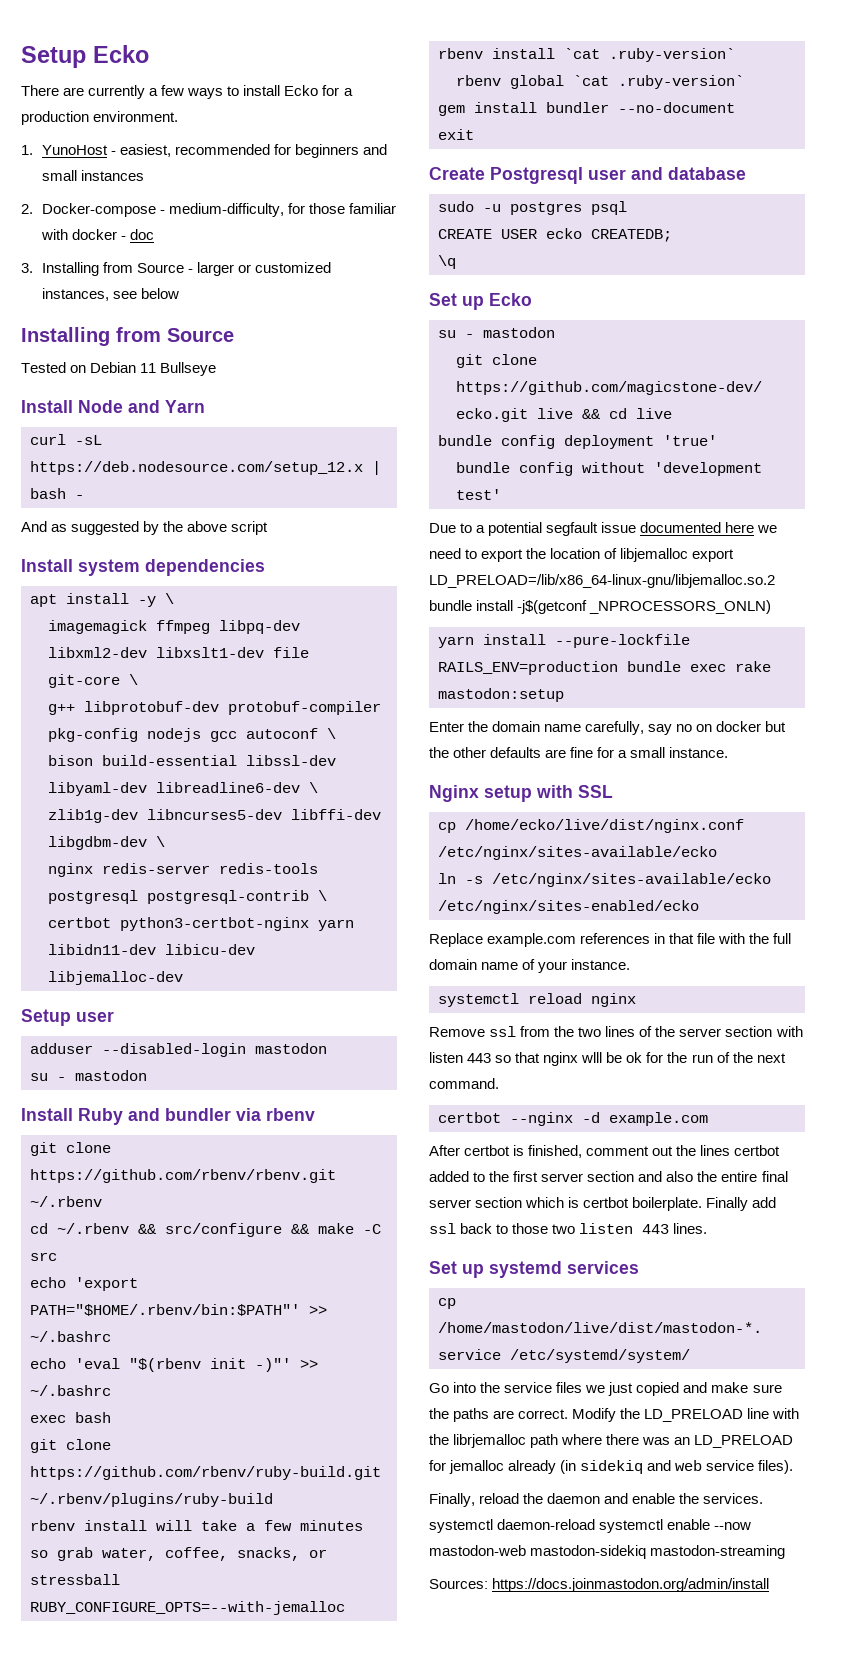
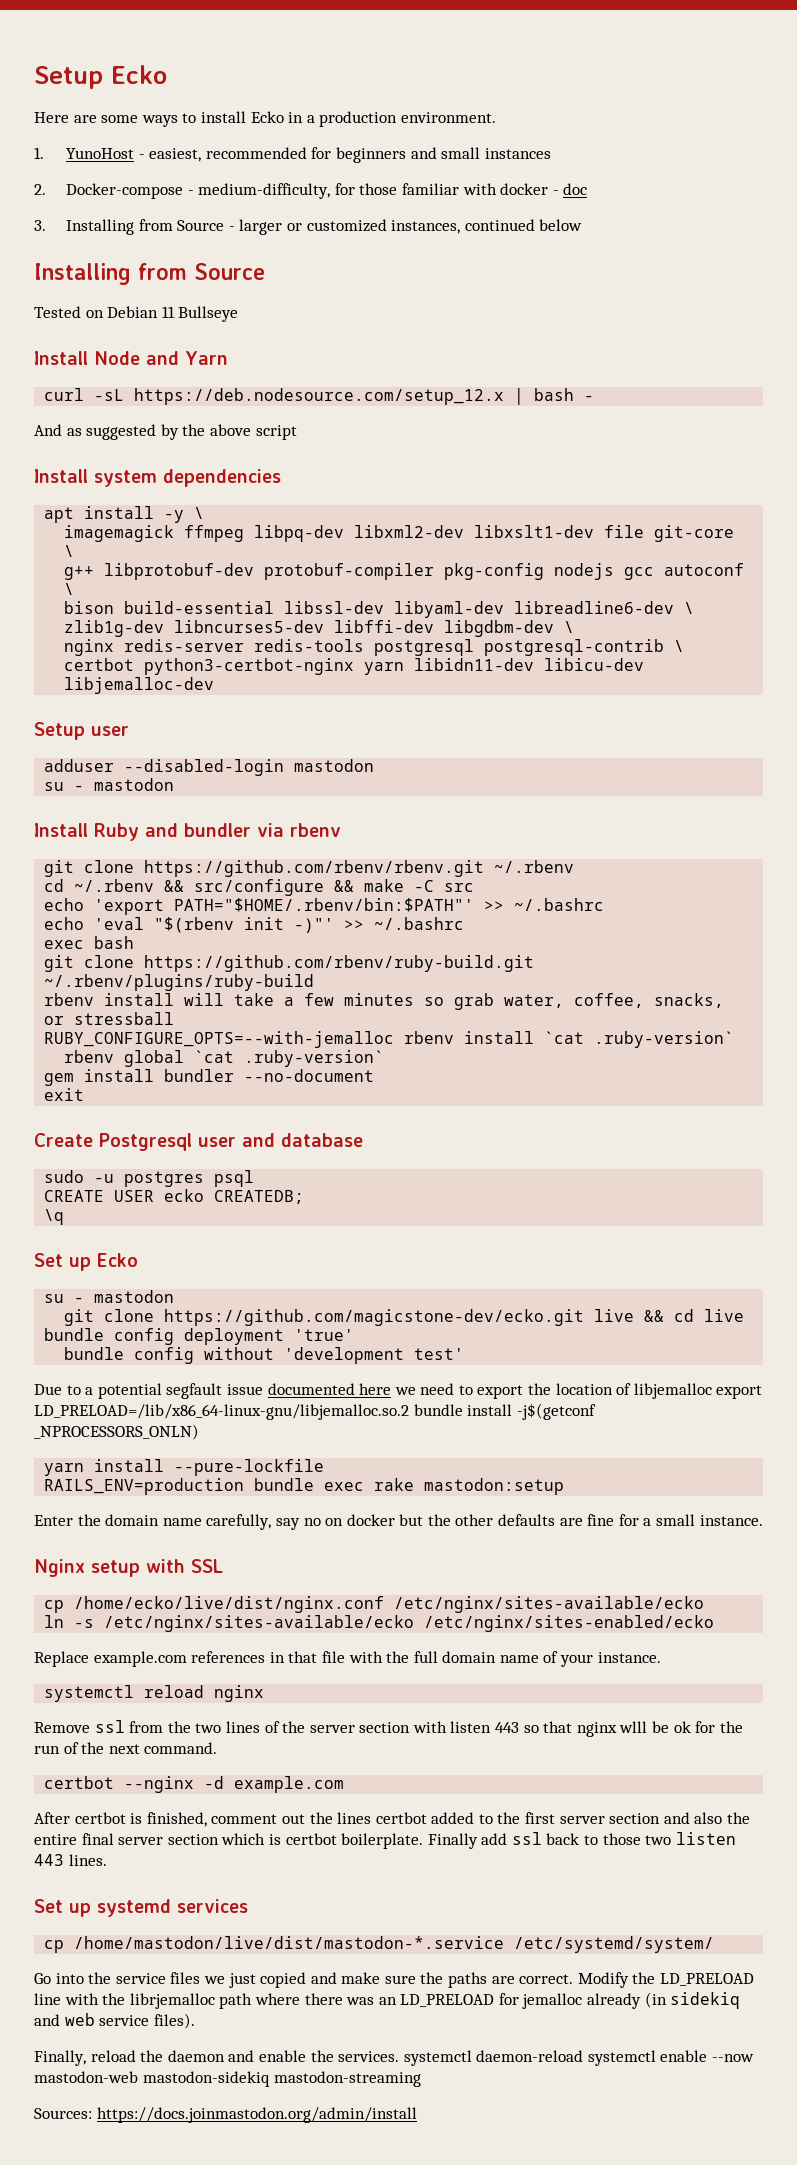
[21,85,185,99] There are currently a few -> [34,112,139,123] Here are some
[322,85,340,96] for -> [288,112,304,123] in
[112,291,137,299] see -> [464,219,535,231] continued

